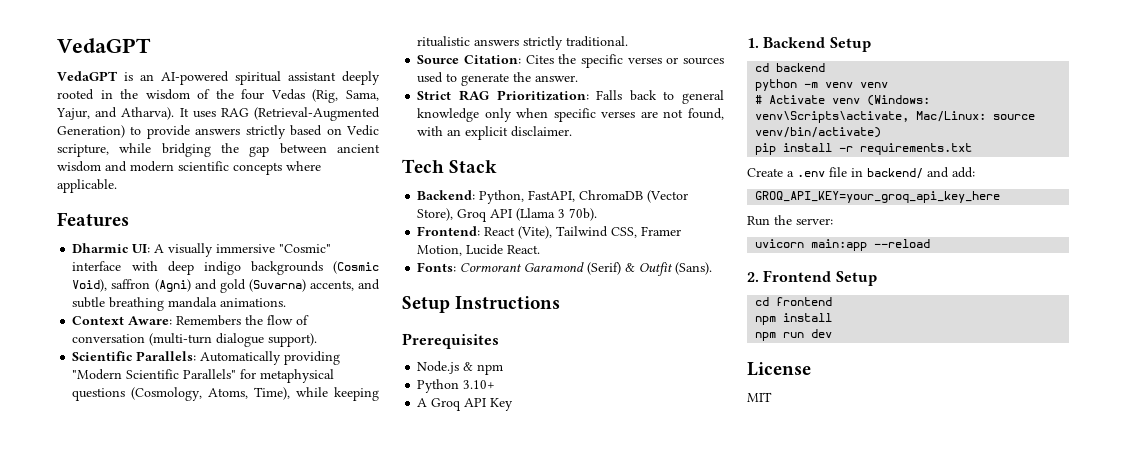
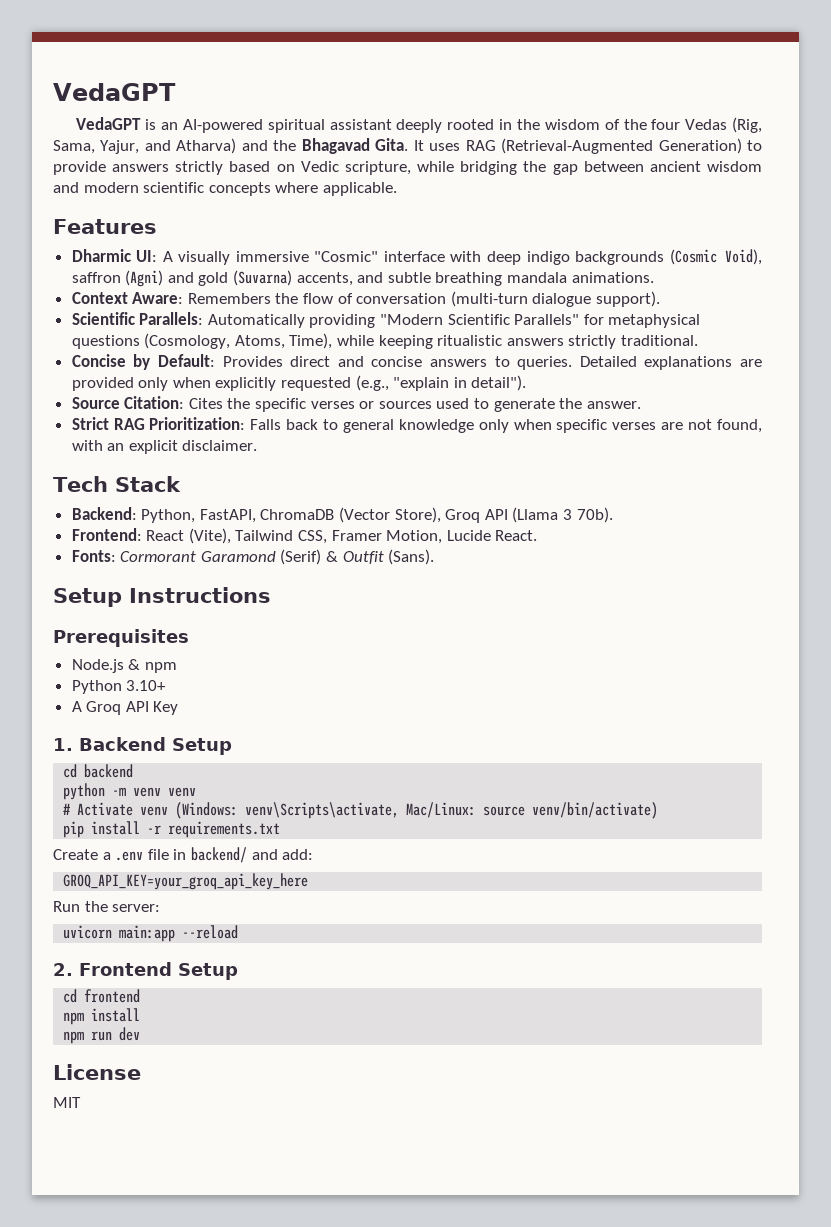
[121,107,175,120] Atharva). -> [176,138,409,154] Atharva) and the Bhagavad Gita.
(629, 41) none -> [71,354,762,370] [71,375,527,391] // Concise by Default: Provides direct and concise answers to queries. Detailed explanations are provided only when explicitly requested (e.g., "explain in detail").

